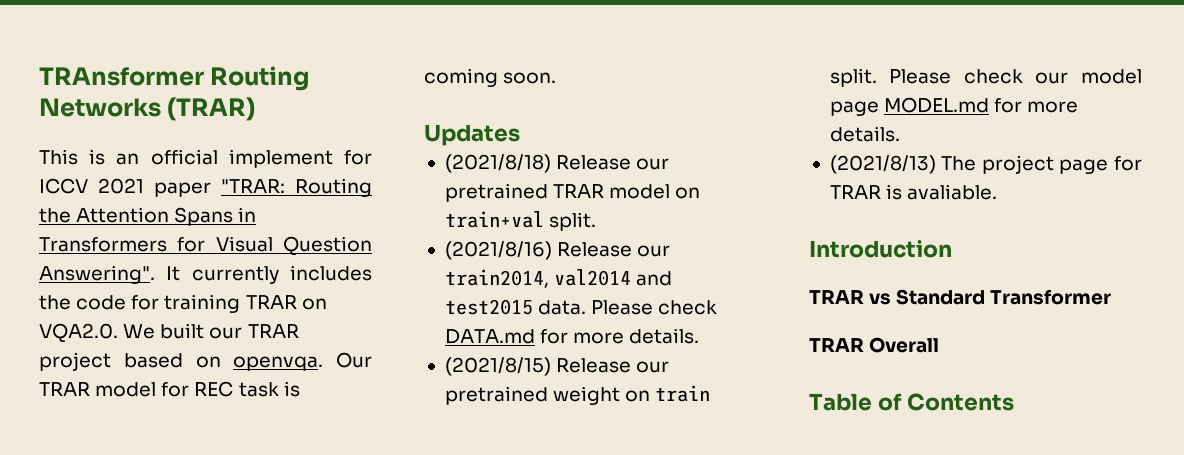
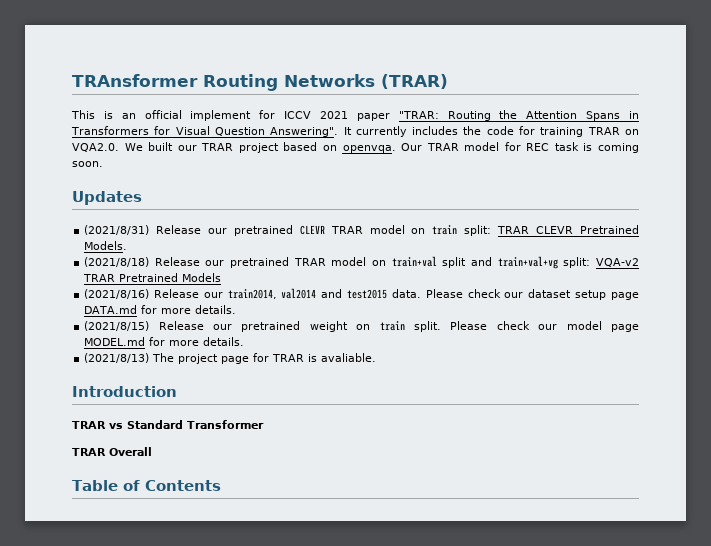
(520, 135) none -> [84,225,639,236] [84,241,128,250] // (2021/8/31) Release our pretrained CLEVR TRAR model on train split: TRAR CLEVR Pretrained Models.
[549,212,597,231] split. -> [442,256,639,269] [83,273,222,282] split and train+val+vg split: VQA-v2 TRAR Pretrained Models
(718, 307) none -> [504,289,640,300] our dataset setup page

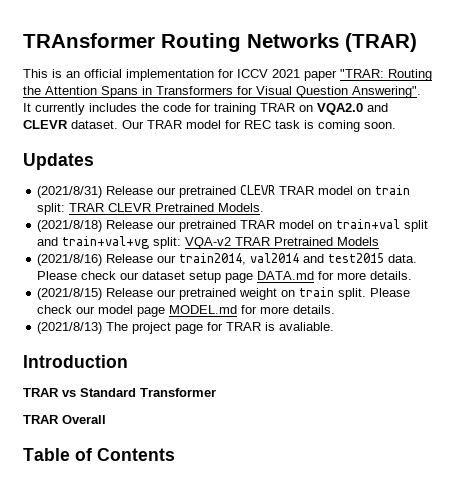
[190,110,252,121] implement -> [126,69,214,81] implementation
[72,142,396,153] VQA2.0. We built our TRAR project based on openvqa. -> [317,103,388,115] [23,120,118,129] VQA2.0 and CLEVR dataset.

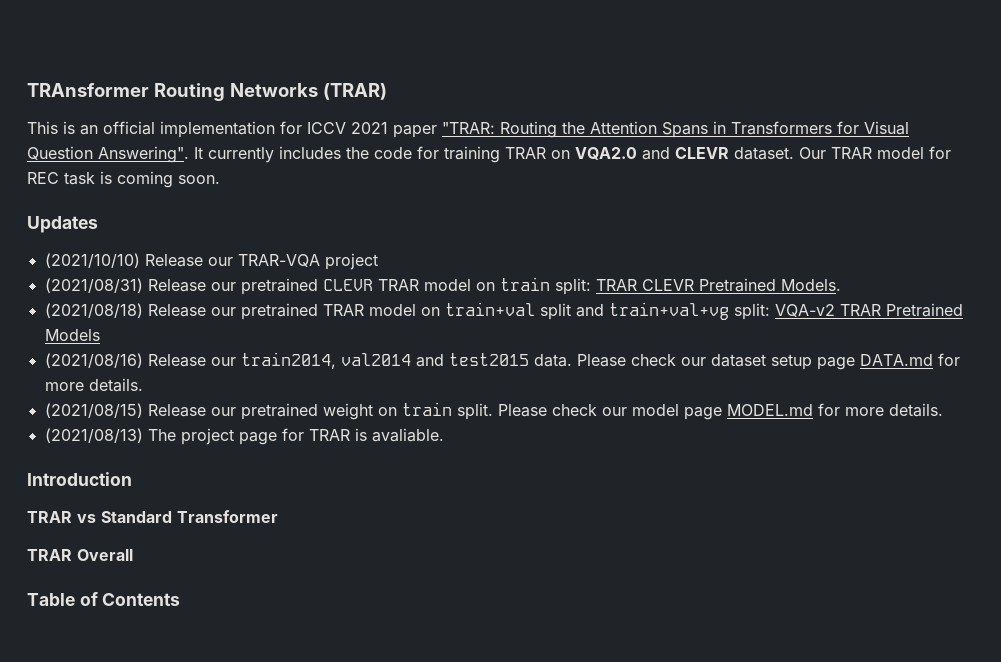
[37,186,103,198] (2021/8/31) -> [44,253,378,270] [44,278,143,293] (2021/10/10) Release our TRAR-VQA project // (2021/08/31)
[37,220,103,232] (2021/8/18) -> [44,303,143,318] (2021/08/18)
[37,254,103,266] (2021/8/16) -> [44,353,143,368] (2021/08/16)
[37,288,103,300] (2021/8/15) -> [44,403,143,418] (2021/08/15)
[37,322,103,334] (2021/8/13) -> [44,428,143,443] (2021/08/13)

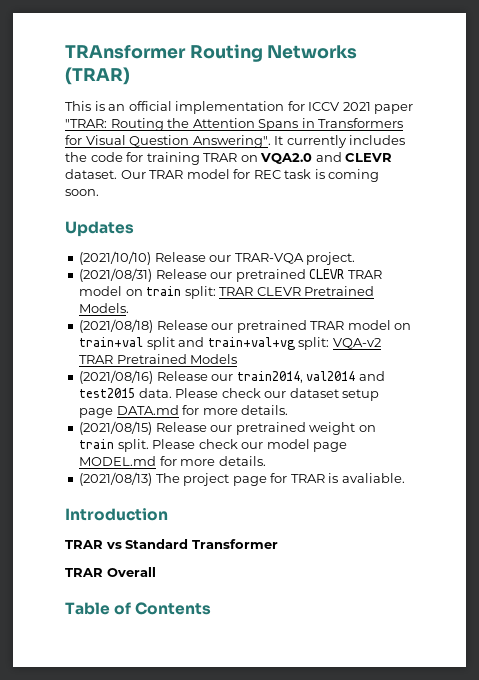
[324,253,378,270] project -> [306,252,356,265] project.

